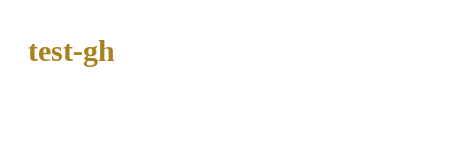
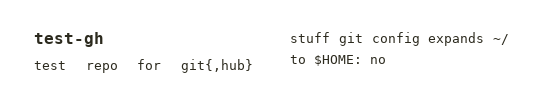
(115, 53) none -> [34,59,253,73] [290,32,509,46] [290,55,386,66] // test repo for git{,hub} stuff git config expands ~/ to $HOME: no

